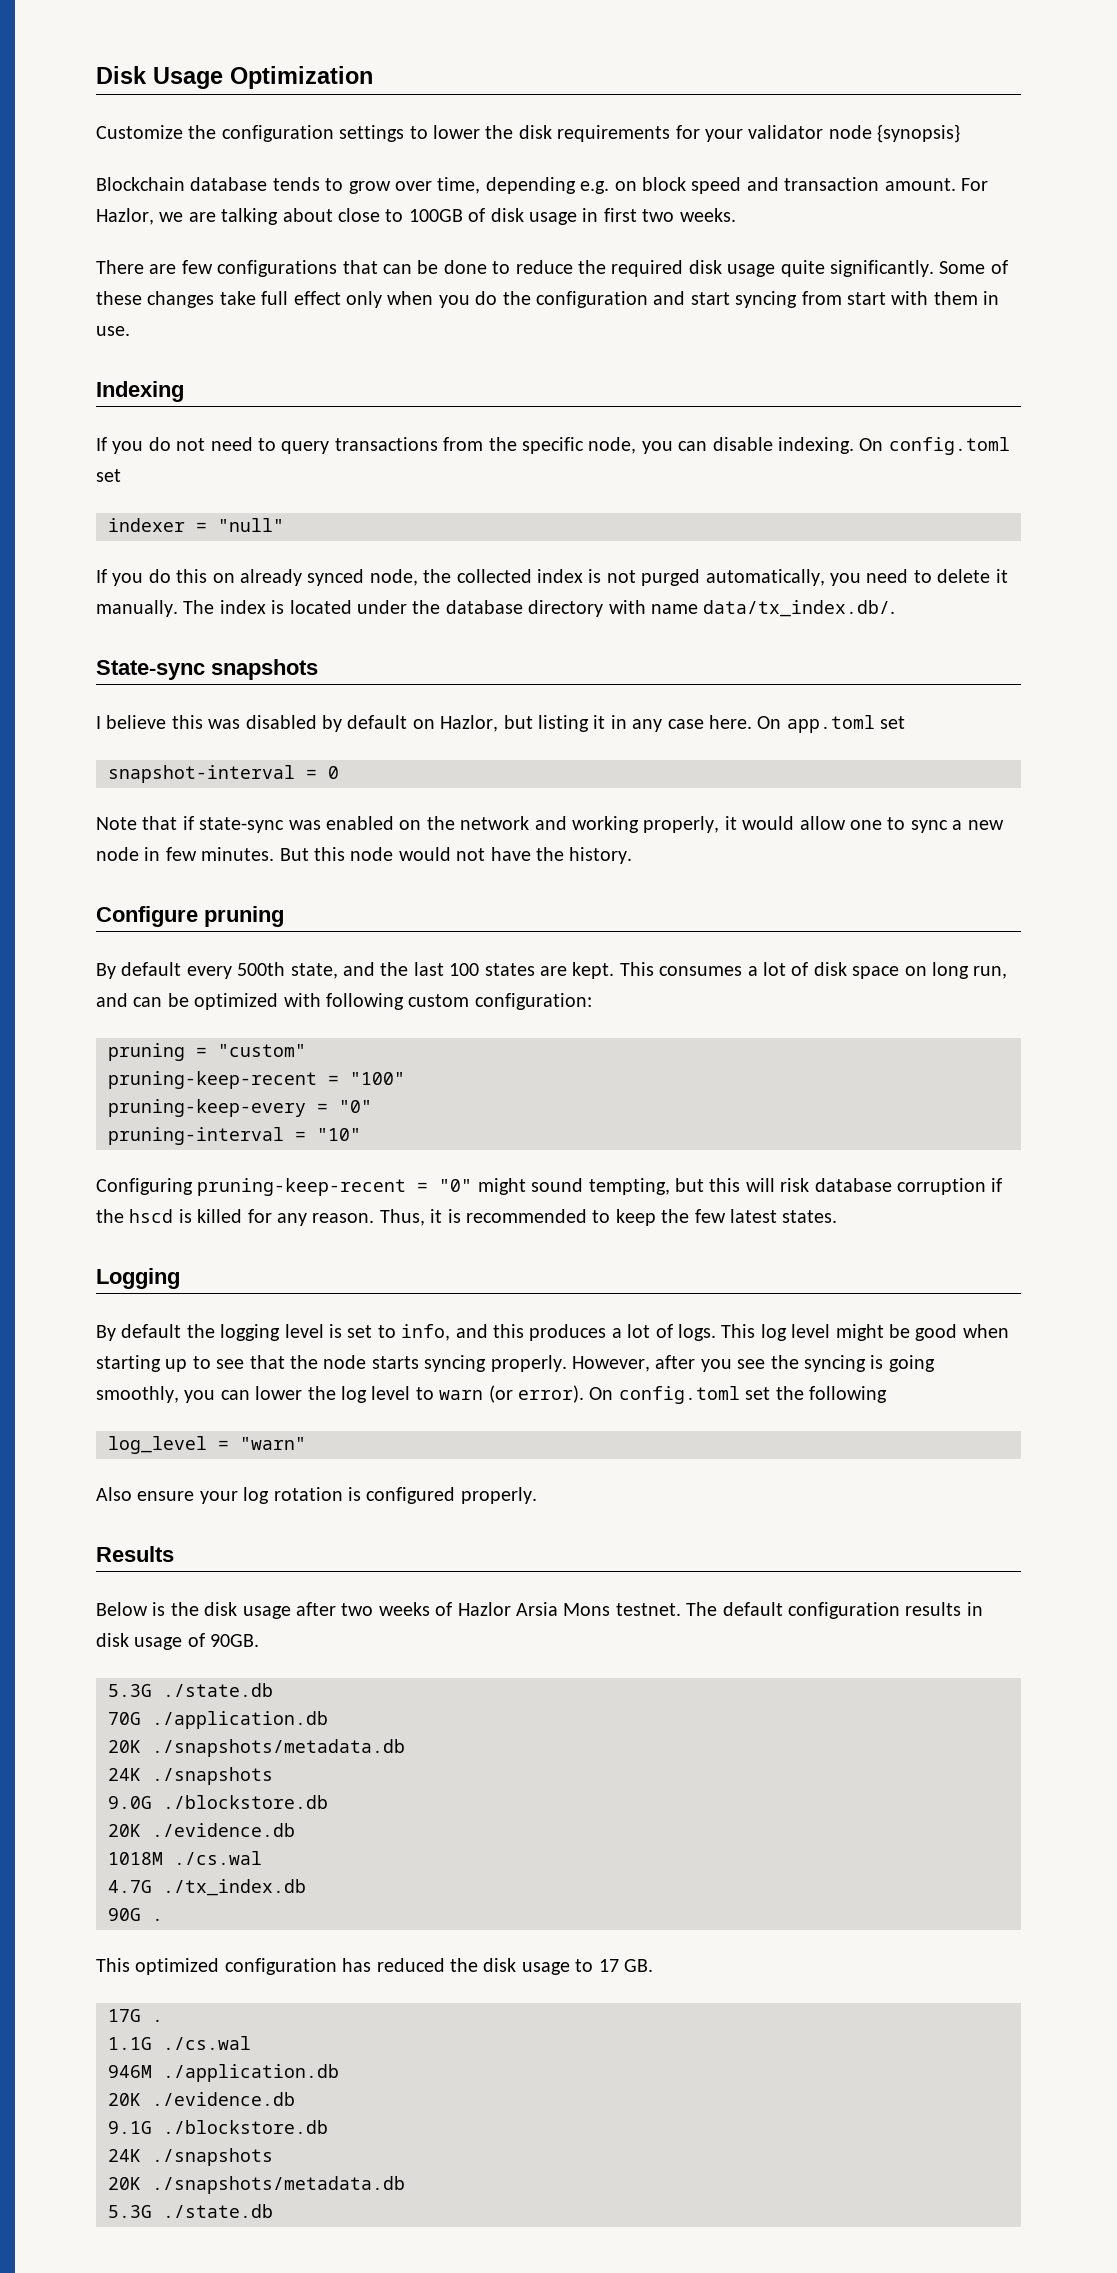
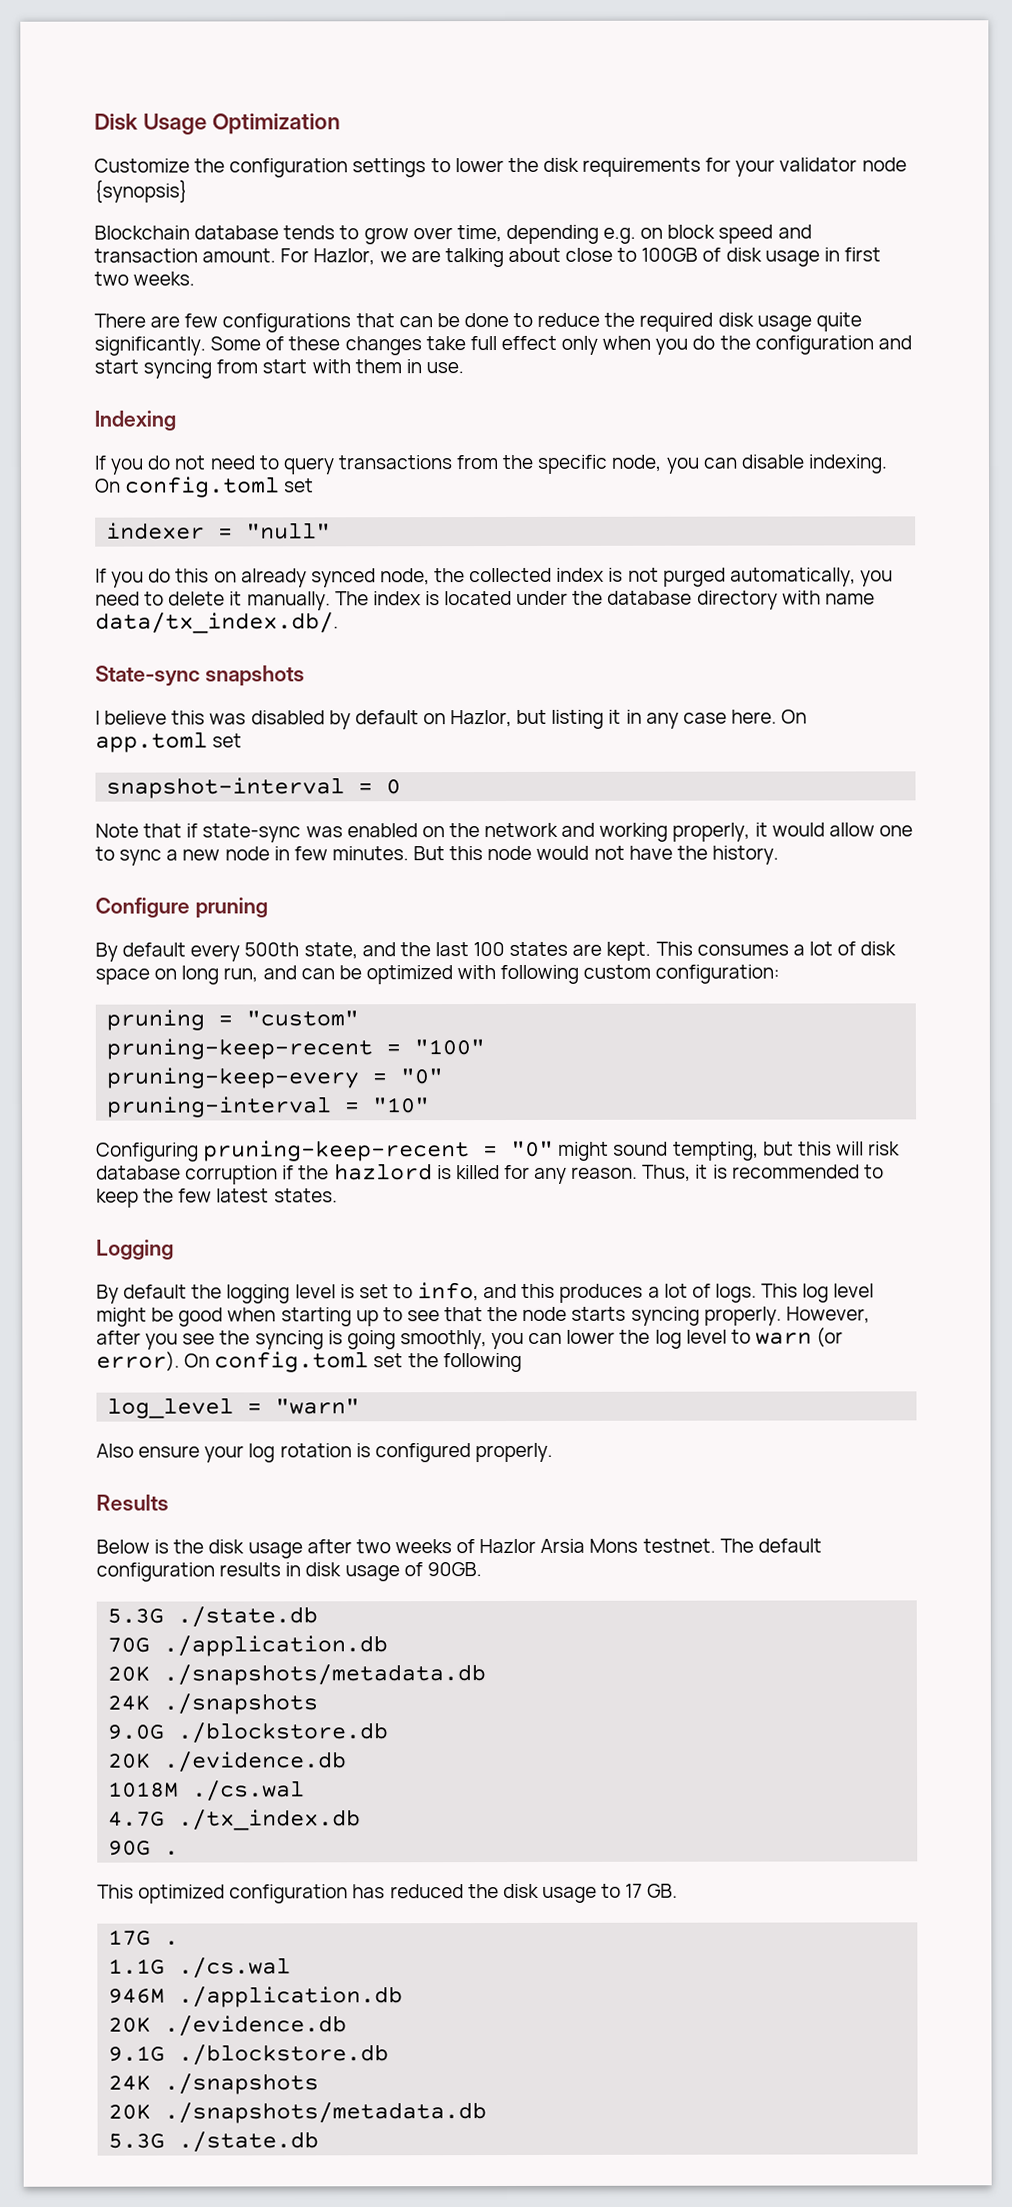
[129,1209,174,1223] hscd -> [333,1163,433,1181] hazlord

